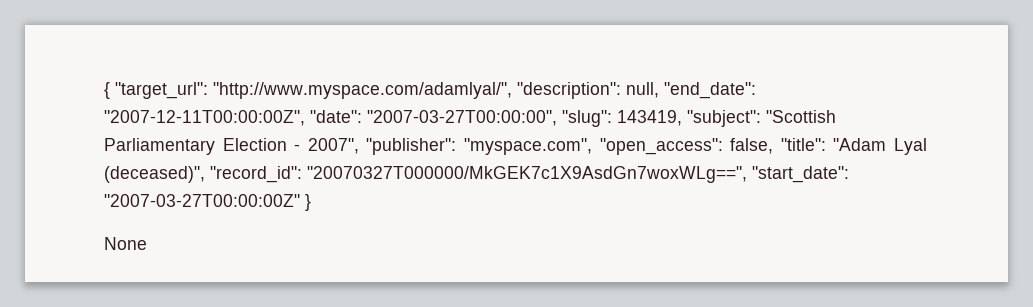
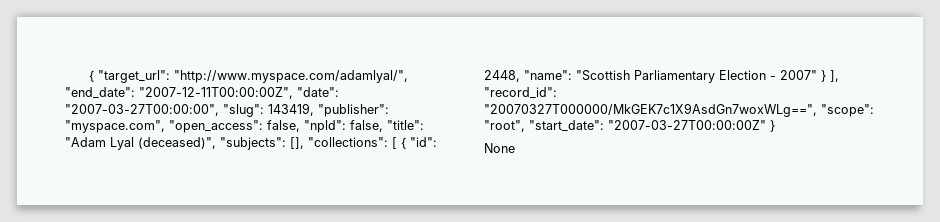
[517,82,659,99] "description": null, -> (408, 76) none
[687,110,836,127] [104,138,359,155] "subject": "Scottish Parliamentary Election - 2007", -> (314, 109) none
(774, 146) none -> [304,120,383,133] "npld": false,
[210,166,747,183] "record_id": "20070327T000000/MkGEK7c1X9AsdGn7woxWLg==", -> [220,137,437,150] [484,70,839,83] [484,87,557,99] [484,103,874,117] [484,120,525,132] "subjects": [], "collections": [ { "id": 2448, "name": "Scottish Parliamentary Election - 2007" } ], "record_id": "20070327T000000/MkGEK7c1X9AsdGn7woxWLg==", "scope": "root",

